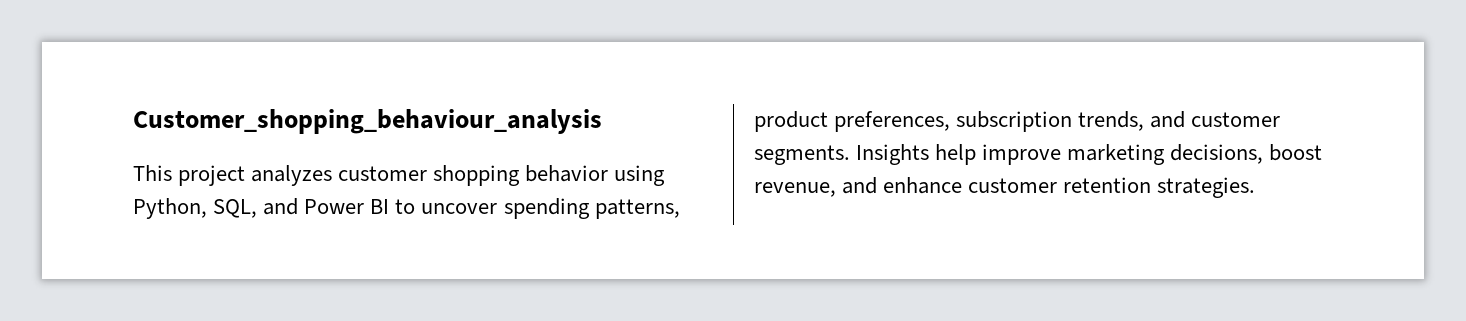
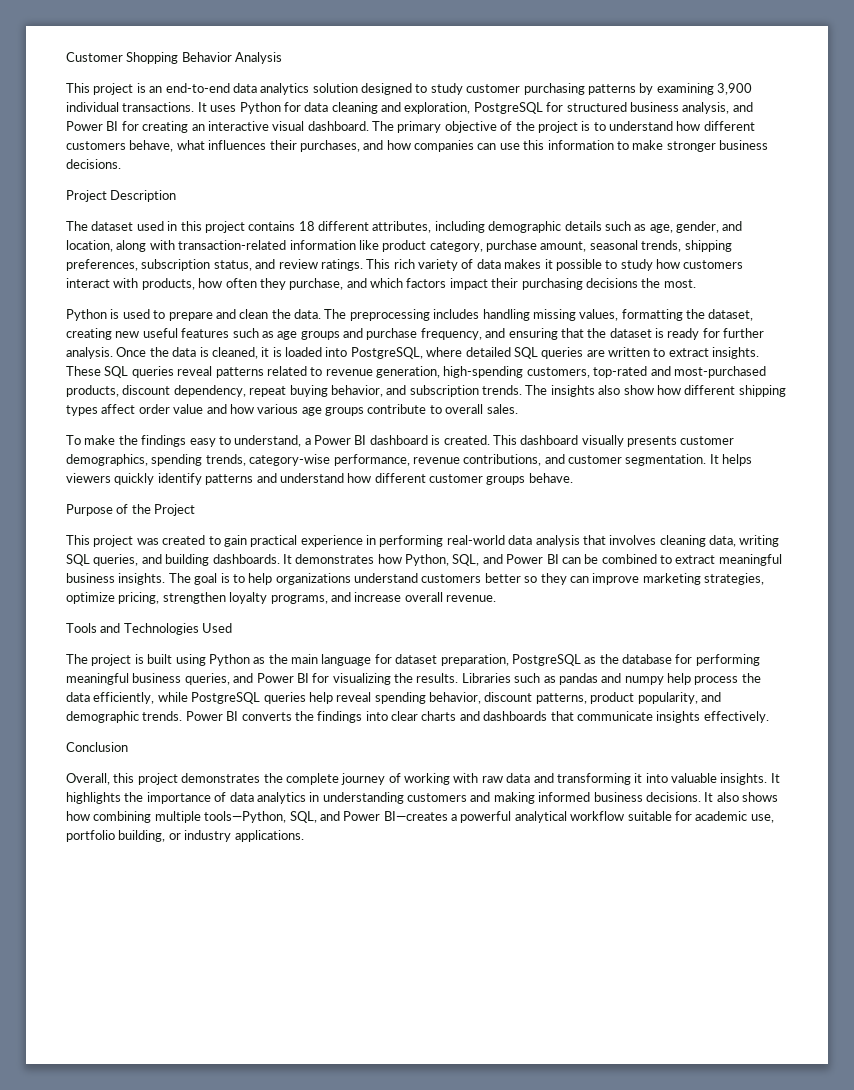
[133,109,602,134] [133,165,666,186] Customer_shopping_behaviour_analysis // This project analyzes customer shopping behavior using -> [66,52,283,64] [66,83,752,95] [66,102,753,114] [66,121,755,133] [66,140,768,152] [66,159,121,169] [66,190,177,202] [66,221,743,233] [66,240,732,252] [66,259,744,271] [66,278,696,290] [66,309,754,321] [66,328,765,340] [66,347,760,359] [66,366,766,378] [66,385,786,397] [66,404,518,416] [66,435,735,447] [66,454,753,466] [66,473,573,485] [66,504,196,516] [66,535,780,547] [66,554,402,566] Customer Shopping Behavior Analysis // This project is an end-to-end data analytics solution designed to study customer purchasing patterns by examining 3,900 individual transactions. It uses Python for data cleaning and exploration, PostgreSQL for structured business analysis, and Power BI for creating an interactive visual dashboard. The primary objective of the project is to understand how different customers behave, what influences their purchases, and how companies can use this information to make stronger business decisions. // Project Description // The dataset used in this project contains 18 different attributes, including demographic details such as age, gender, and location, along with transaction-related information like product category, purchase amount, seasonal trends, shipping preferences, subscription status, and review ratings. This rich variety of data makes it possible to study how customers interact with products, how often they purchase, and which factors impact their purchasing decisions the most. // Python is used to prepare and clean the data. The preprocessing includes handling missing values, formatting the dataset, creating new useful features such as age groups and purchase frequency, and ensuring that the dataset is ready for further analysis. Once the data is cleaned, it is loaded into PostgreSQL, where detailed SQL queries are written to extract insights. These SQL queries reveal patterns related to revenue generation, high-spending customers, top-rated and most-purchased products, discount dependency, repeat buying behavior, and subscription trends. The insights also show how different shipping types affect order value and how various age groups contribute to overall sales. // To make the findings easy to understand, a Power BI dashboard is created. This dashboard visually presents customer demographics, spending trends, category-wise performance, revenue contributions, and customer segmentation. It helps viewers quickly identify patterns and understand how different customer groups behave. // Purpose of the Project // This project was created to gain practical experience in performing real-world data analysis that involves cleaning data, writing SQL queries, and building dashboards. It demonstrates how
[395,198,680,219] [754,111,1281,132] [754,144,1323,165] [754,177,1256,198] to uncover spending patterns, product preferences, subscription trends, and customer segments. Insights help improve marketing decisions, boost revenue, and enhance customer retention strategies. -> [561,554,782,566] [66,573,764,585] [66,592,496,604] [66,623,233,635] [66,654,760,666] [66,673,761,685] [66,692,721,704] [66,711,769,723] [66,742,128,752] [66,773,780,785] [66,792,778,804] [66,811,774,823] [66,830,304,842] can be combined to extract meaningful business insights. The goal is to help organizations understand customers better so they can improve marketing strategies, optimize pricing, strengthen loyalty programs, and increase overall revenue. // Tools and Technologies Used // The project is built using Python as the main language for dataset preparation, PostgreSQL as the database for performing meaningful business queries, and Power BI for visualizing the results. Libraries such as pandas and numpy help process the data efficiently, while PostgreSQL queries help reveal spending behavior, discount patterns, product popularity, and demographic trends. Power BI converts the findings into clear charts and dashboards that communicate insights effectively. // Conclusion // Overall, this project demonstrates the complete journey of working with raw data and transforming it into valuable insights. It highlights the importance of data analytics in understanding customers and making informed business decisions. It also shows how combining multiple tools—Python, SQL, and Power BI—creates a powerful analytical workflow suitable for academic use, portfolio building, or industry applications.

